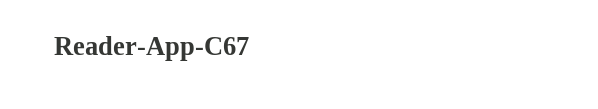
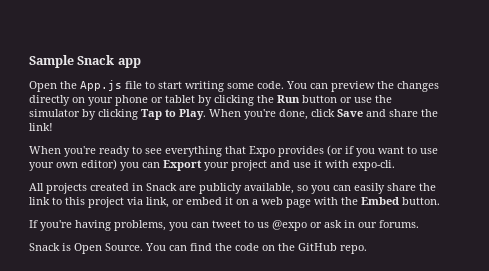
[54,36,249,61] Reader-App-C67 -> [29,55,141,68] [29,80,439,92] [29,95,392,106] [29,109,438,120] [29,123,53,131] [29,145,438,157] [29,159,395,171] [29,183,436,194] [29,197,440,208] [29,220,419,231] [29,243,367,254] Sample Snack app // Open the App.js file to start writing some code. You can preview the changes directly on your phone or tablet by clicking the Run button or use the simulator by clicking Tap to Play. When you're done, click Save and share the link! // When you're ready to see everything that Expo provides (or if you want to use your own editor) you can Export your project and use it with expo-cli. // All projects created in Snack are publicly available, so you can easily share the link to this project via link, or embed it on a web page with the Embed button. // If you're having problems, you can tweet to us @expo or ask in our forums. // Snack is Open Source. You can find the code on the GitHub repo.

